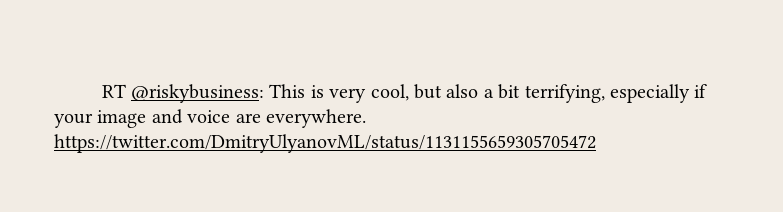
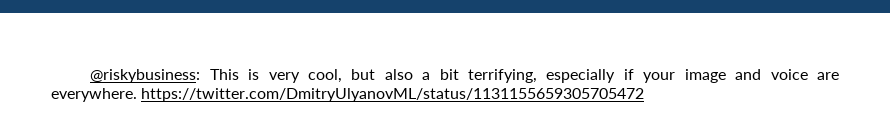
[101,84,126,98] RT -> (90, 76) none

